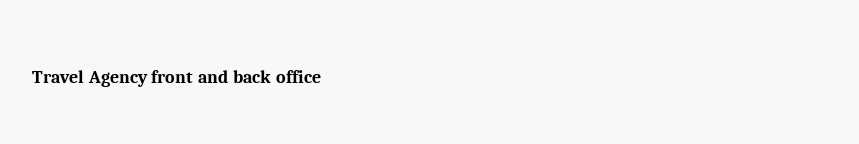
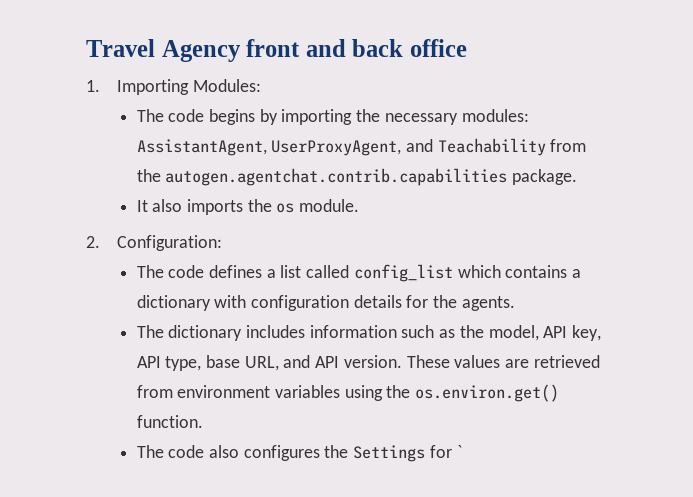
(321, 76) none -> [86,79,262,95] [136,109,529,125] [136,138,587,156] [136,168,577,186] [136,199,360,215] [86,235,223,251] [136,264,582,282] [136,295,515,311] [136,325,602,341] [136,355,600,371] [136,384,560,402] [136,415,203,428] [136,445,462,462] // 1. Importing Modules: // The code begins by importing the necessary modules: AssistantAgent, UserProxyAgent, and Teachability from the autogen.agentchat.contrib.capabilities package. // It also imports the os module. // 2. Configuration: // The code defines a list called config_list which contains a dictionary with configuration details for the agents. // The dictionary includes information such as the model, API key, API type, base URL, and API version. These values are retrieved from environment variables using the os.environ.get() function. // The code also configures the Settings for `

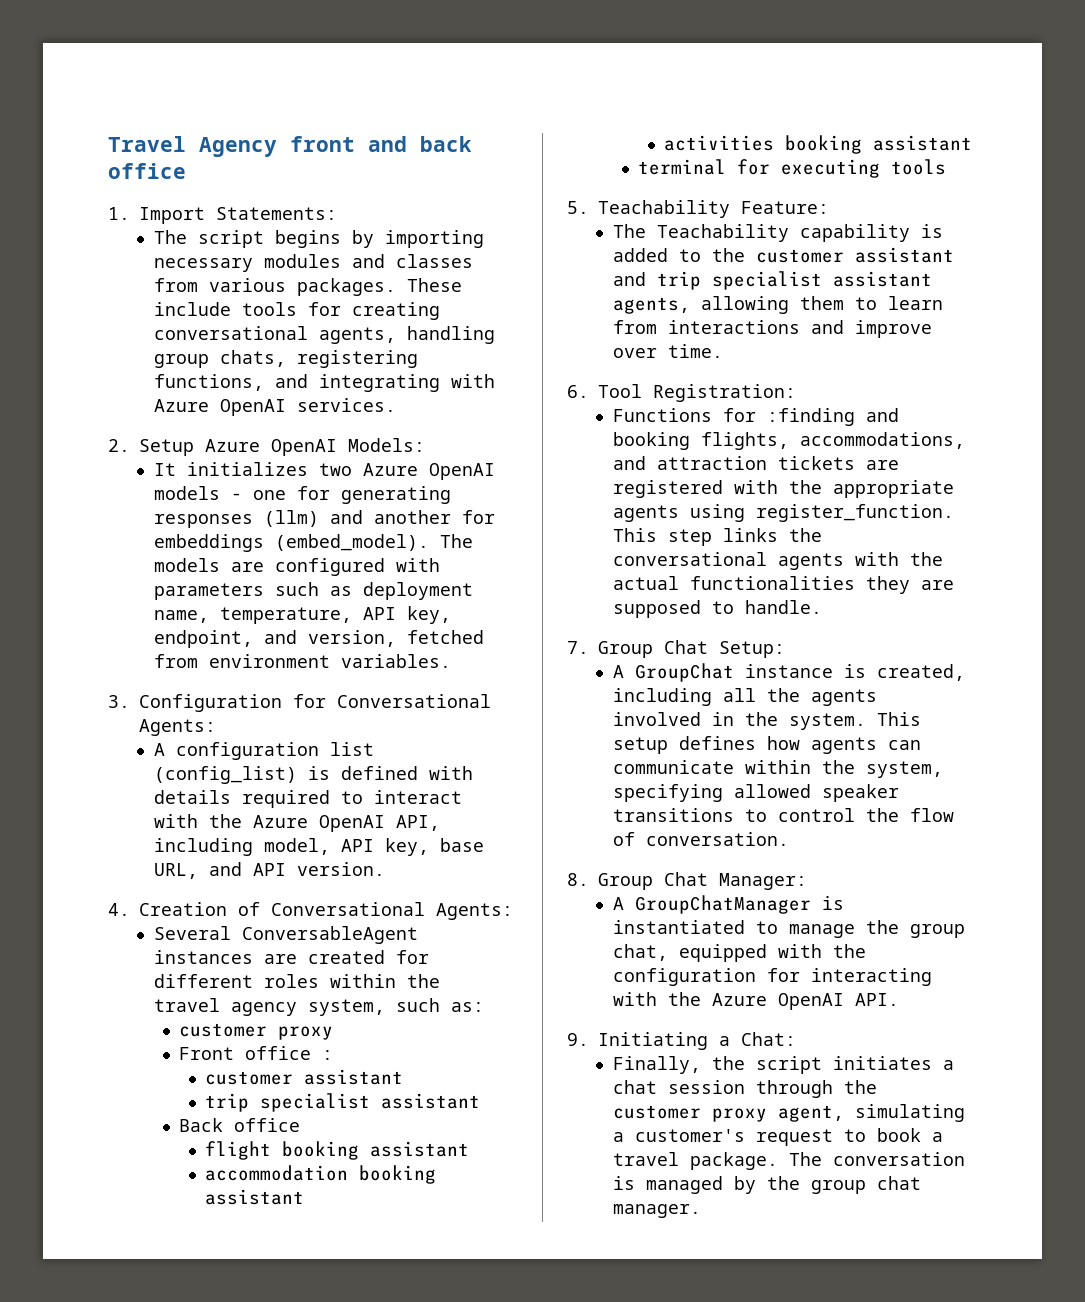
[117,79,262,95] [136,109,205,122] Importing Modules: // The code -> [139,207,337,224] [153,230,264,248] Import Statements: // The script
[356,109,529,125] [136,138,587,156] [136,168,577,186] [136,199,360,215] [86,235,223,251] [136,264,582,282] [136,295,515,311] [136,325,484,341] the necessary modules: AssistantAgent, UserProxyAgent, and Teachability from the autogen.agentchat.contrib.capabilities package. // It also imports the os module. // 2. Configuration: // The code defines a list called config_list which contains a dictionary with configuration details for the agents. // The dictionary includes information such as the -> [153,254,473,272] [153,278,462,296] [153,302,440,320] [153,326,495,344] [153,350,418,368] [153,374,495,392] [153,398,396,416] [108,438,425,456] [153,462,495,480] [153,486,451,504] [153,510,495,528] [153,534,473,552] [153,558,440,576] [153,582,473,600] [153,606,451,624] [153,630,484,648] [153,654,451,668] [108,694,491,712] [139,719,216,736] [153,742,374,760] [153,766,473,784] [153,790,462,808] [153,814,440,832] [153,838,253,856] necessary modules and classes from various packages. These include tools for creating conversational agents, handling group chats, registering functions, and integrating with Azure OpenAI services. // 2. Setup Azure OpenAI Models: // It initializes two Azure OpenAI models - one for generating responses (llm) and another for embeddings (embed_model). The models are configured with parameters such as deployment name, temperature, API key, endpoint, and version, fetched from environment variables. // 3. Configuration for Conversational Agents: // A configuration list (config_list) is defined with details required to interact with the Azure OpenAI API, including
[136,356,202,371] API type, -> (429, 847) none
[406,355,600,368] [136,384,560,402] [136,415,203,428] [136,445,462,462] These values are retrieved from environment variables using the os.environ.get() function. // The code also configures the Settings for ` -> [108,902,513,920] [153,926,418,944] [153,950,429,964] [153,974,440,988] [153,998,484,1016] [179,1023,334,1040] [179,1046,334,1060] [205,1069,404,1085] [205,1093,481,1112] [179,1118,301,1132] [205,1141,470,1160] [205,1165,437,1184] [205,1189,305,1205] [664,135,973,154] [638,159,947,178] [567,200,829,218] [612,224,943,242] [612,247,954,263] [612,271,932,290] [612,296,943,314] [612,320,932,338] [612,344,723,358] [567,384,796,402] [612,408,899,426] [612,432,965,450] [612,456,899,470] [612,480,954,498] [612,504,954,522] [612,528,822,546] [612,552,943,570] [612,576,954,594] [612,600,822,618] [567,640,785,658] [612,663,965,682] [612,688,877,706] [612,712,921,730] [612,736,921,754] [612,760,943,778] [612,784,899,802] [612,808,954,822] [612,832,789,846] [567,872,807,890] [612,895,844,914] [612,920,965,938] [612,944,866,962] [612,968,932,986] [612,992,899,1010] [567,1032,796,1050] [612,1056,954,1074] [612,1080,877,1098] [612,1104,965,1122] [612,1128,943,1146] [612,1152,965,1170] [612,1176,921,1194] [612,1204,701,1218] // 4. Creation of Conversational Agents: // Several ConversableAgent instances are created for different roles within the travel agency system, such as: // customer proxy // Front office : // customer assistant // trip specialist assistant // Back office // flight booking assistant // accommodation booking assistant // activities booking assistant // terminal for executing tools // 5. Teachability Feature: // The Teachability capability is added to the customer assistant and trip specialist assistant agents, allowing them to learn from interactions and improve over time. // 6. Tool Registration: // Functions for :finding and booking flights, accommodations, and attraction tickets are registered with the appropriate agents using register_function. This step links the conversational agents with the actual functionalities they are supposed to handle. // 7. Group Chat Setup: // A GroupChat instance is created, including all the agents involved in the system. This setup defines how agents can communicate within the system, specifying allowed speaker transitions to control the flow of conversation. // 8. Group Chat Manager: // A GroupChatManager is instantiated to manage the group chat, equipped with the configuration for interacting with the Azure OpenAI API. // 9. Initiating a Chat: // Finally, the script initiates a chat session through the customer proxy agent, simulating a customer's request to book a travel package. The conversation is managed by the group chat manager.

